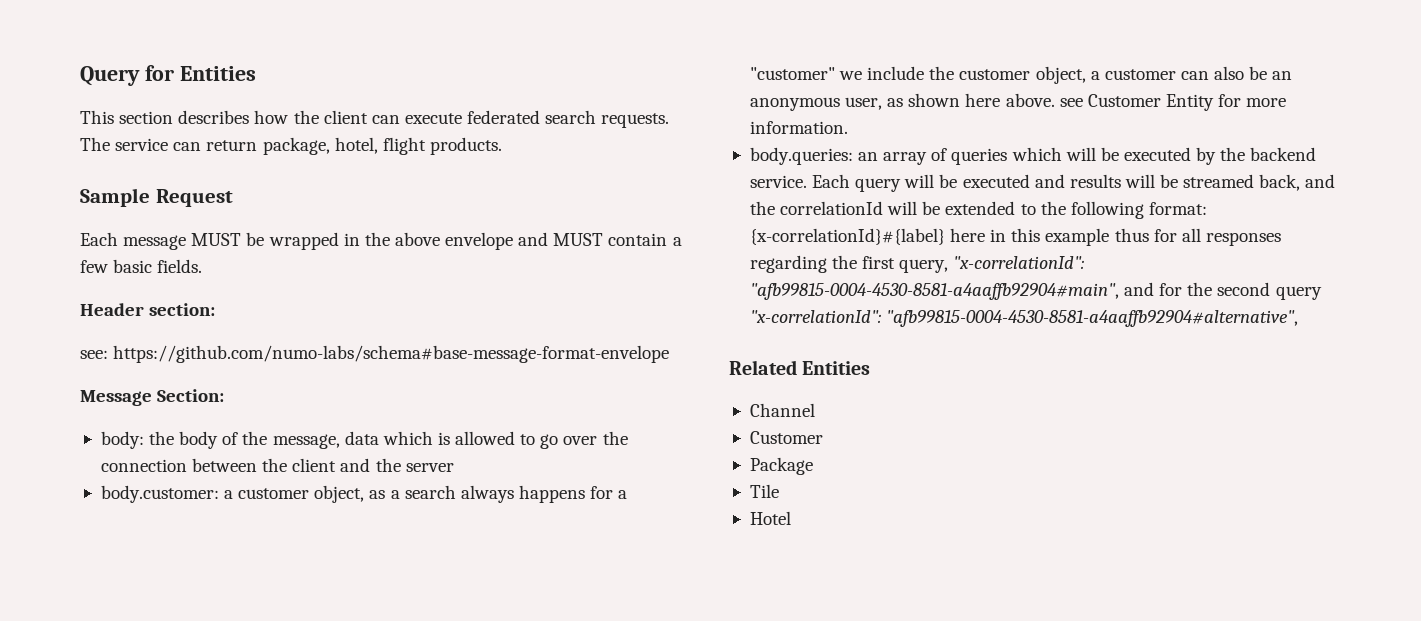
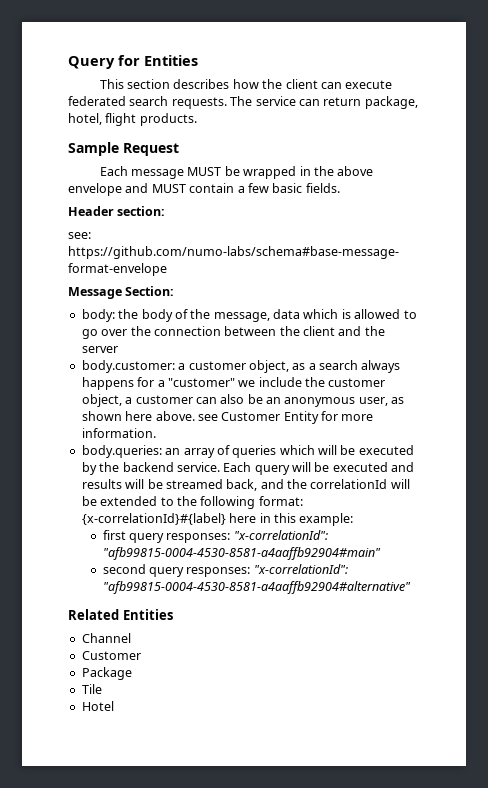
[1045,228,1281,246] [749,255,1085,273] [749,282,1322,300] [749,310,1299,327] example thus for all responses regarding the first query, "x-correlationId": "afb99815-0004-4530-8581-a4aaffb92904#main", and for the second query "x-correlationId": "afb99815-0004-4530-8581-a4aaffb92904#alternative", -> [299,513,354,526] [102,530,328,543] [102,547,381,560] [102,564,348,577] [102,581,411,594] example: // first query responses: "x-correlationId": "afb99815-0004-4530-8581-a4aaffb92904#main" // second query responses: "x-correlationId": "afb99815-0004-4530-8581-a4aaffb92904#alternative"

